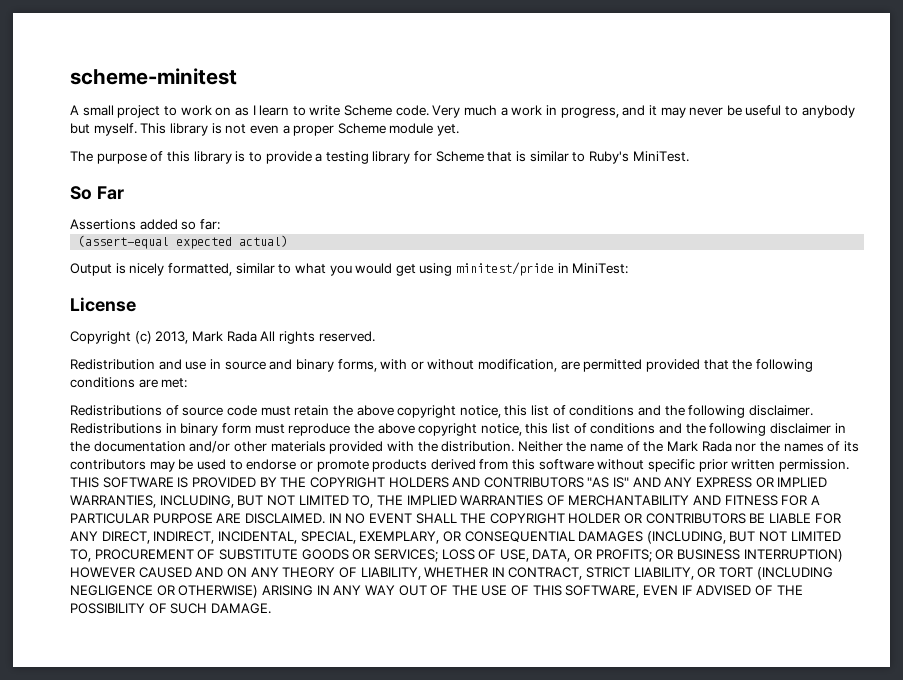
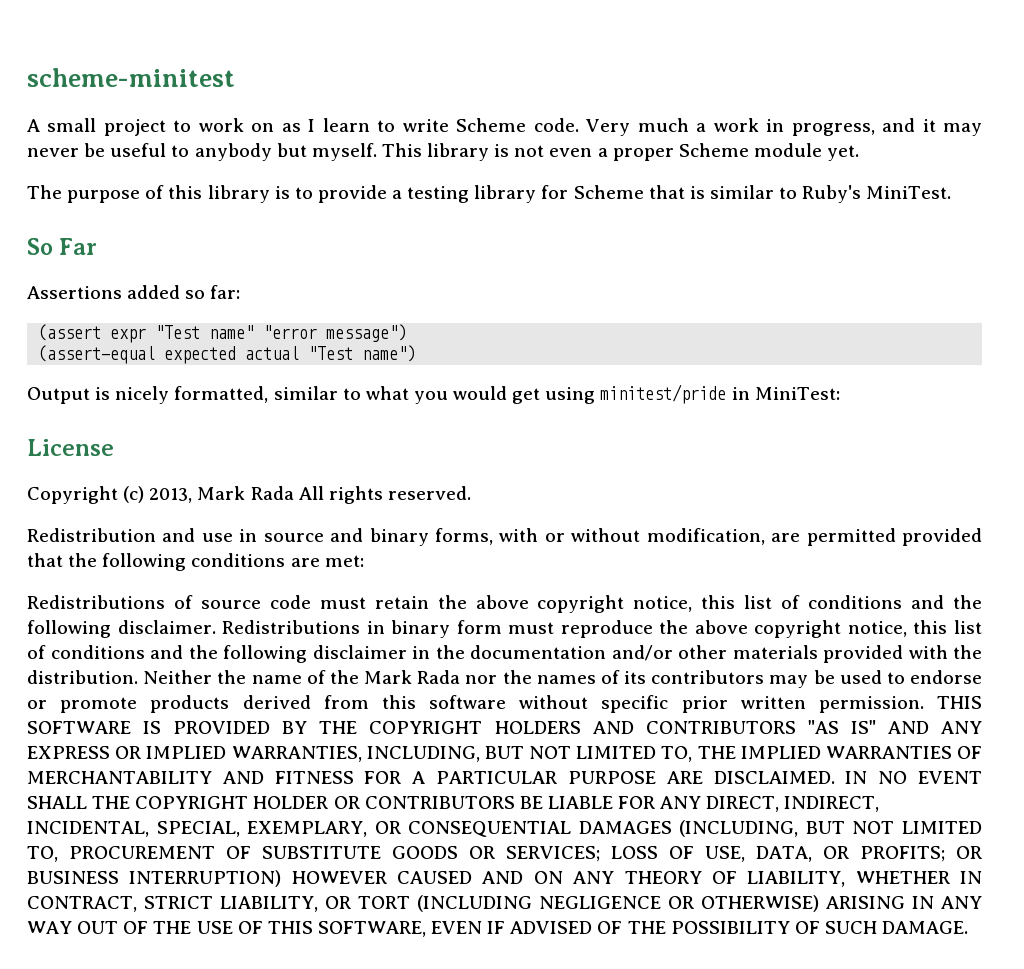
(220, 224) none -> [38,324,408,343] // (assert expr "Test name" "error message")
[239,235,289,247] actual) -> [245,345,417,362] actual "Test name")

